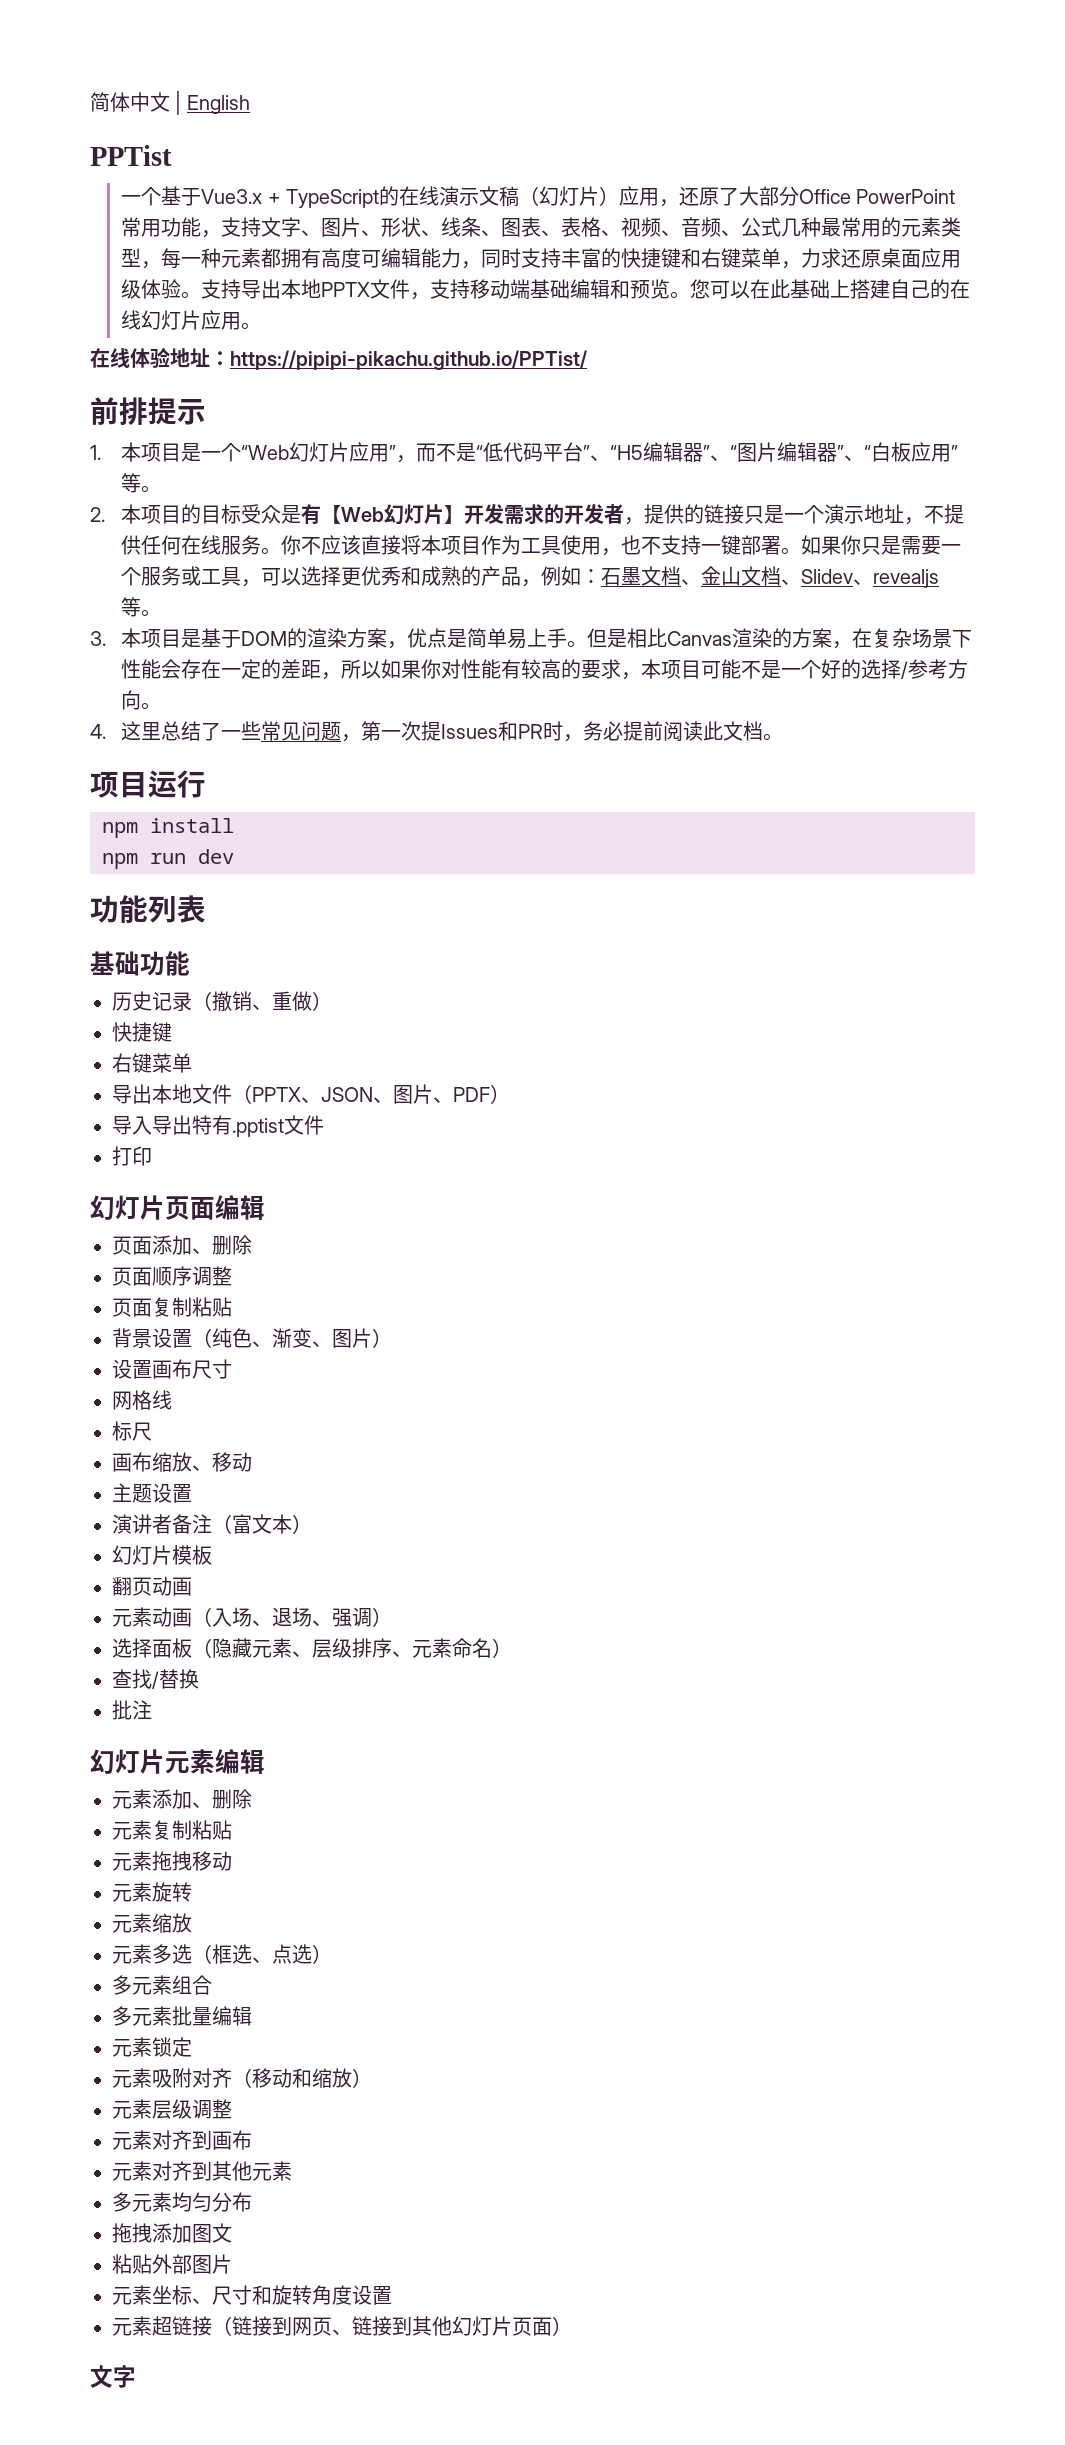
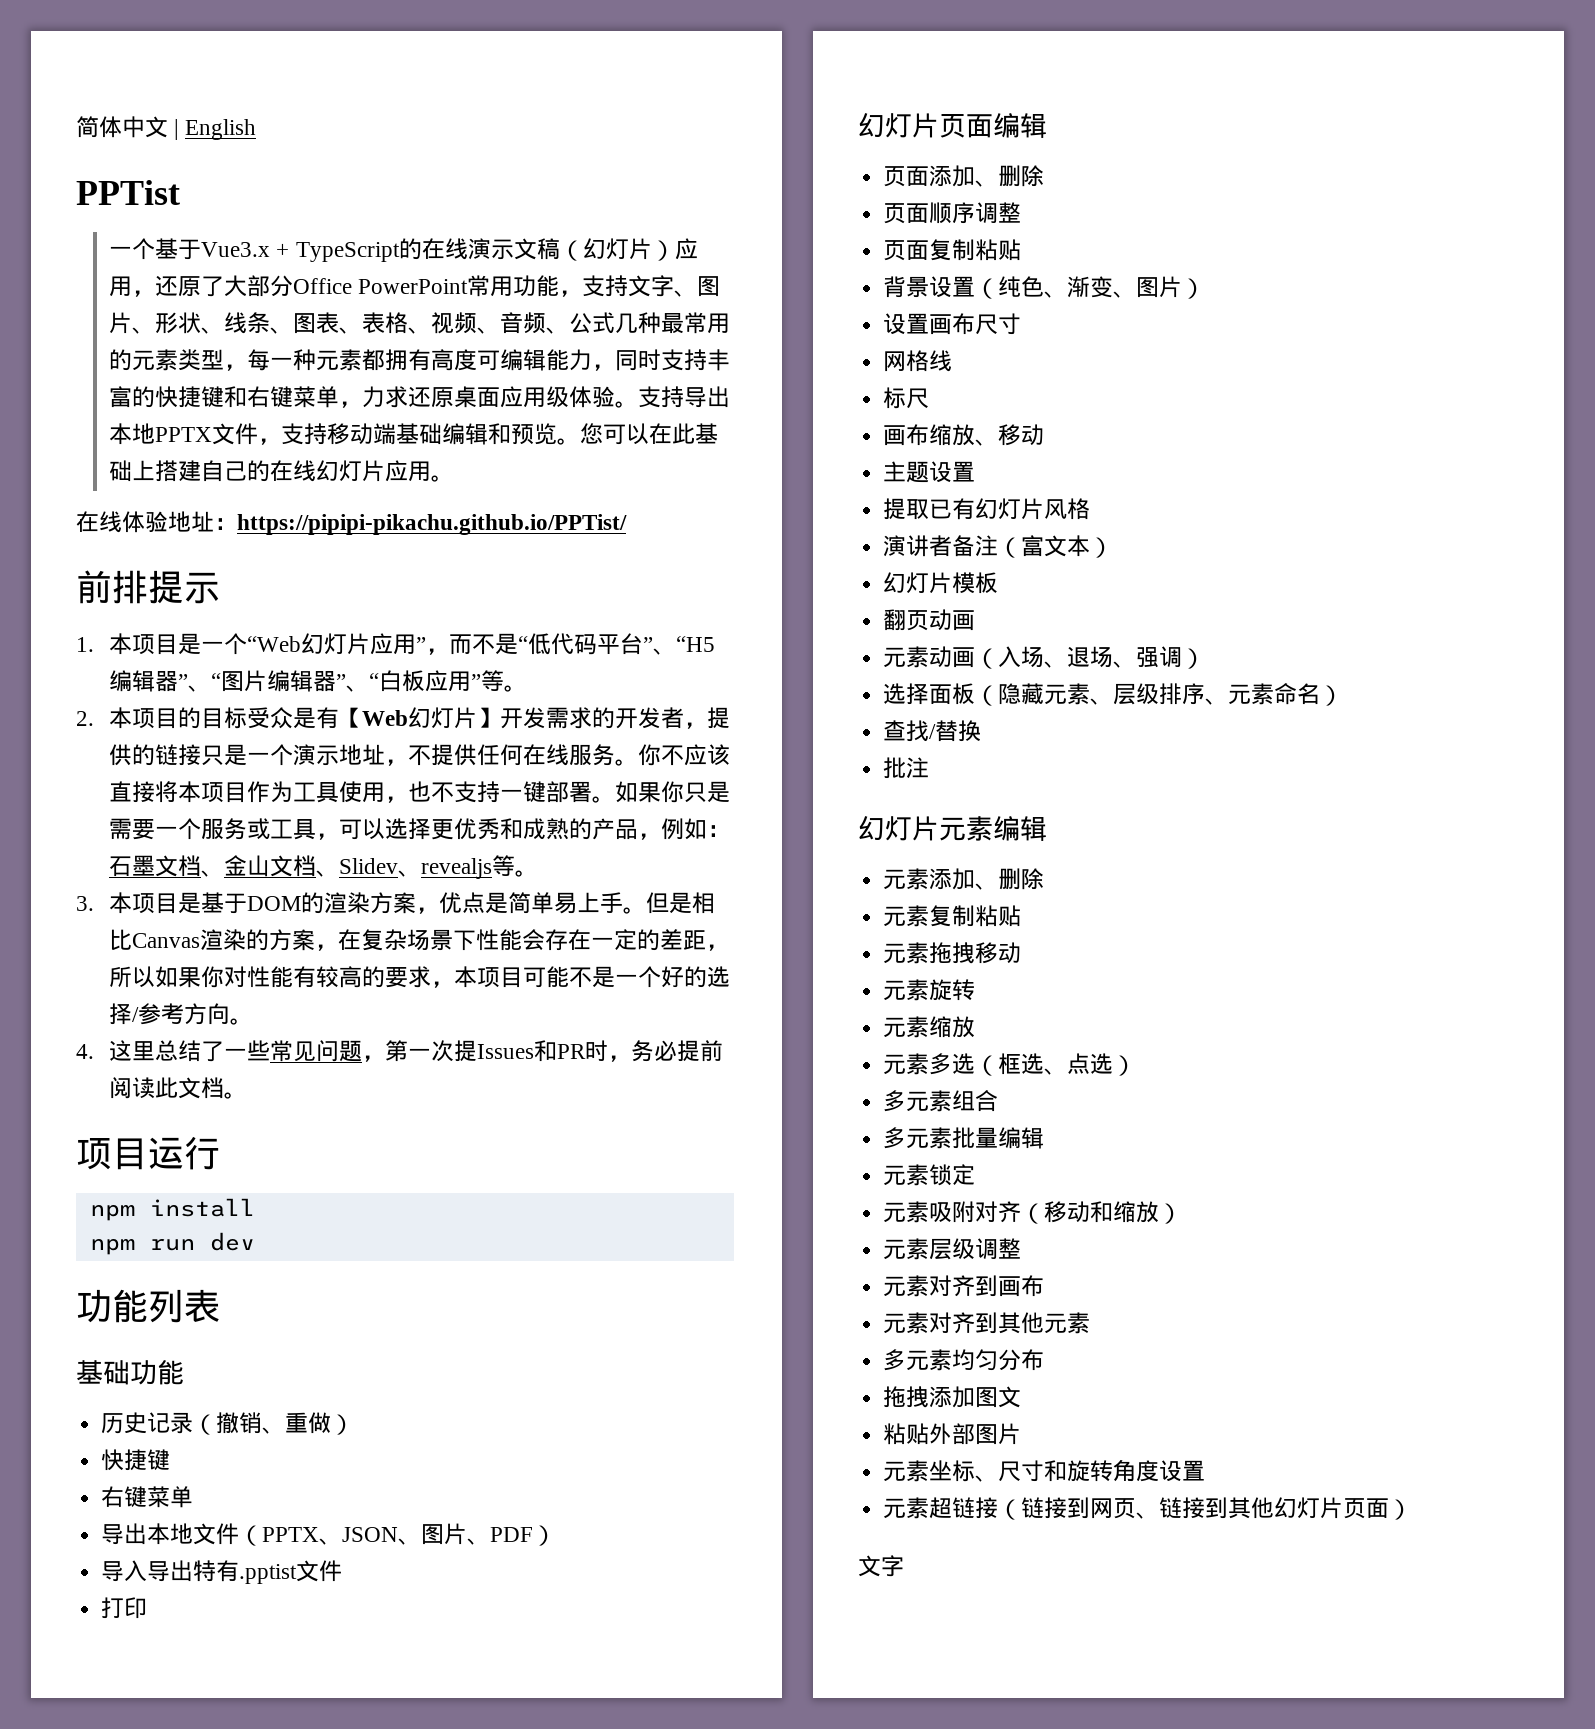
(192, 1493) none -> [883,498,1091,520] // 提取已有幻灯片风格

